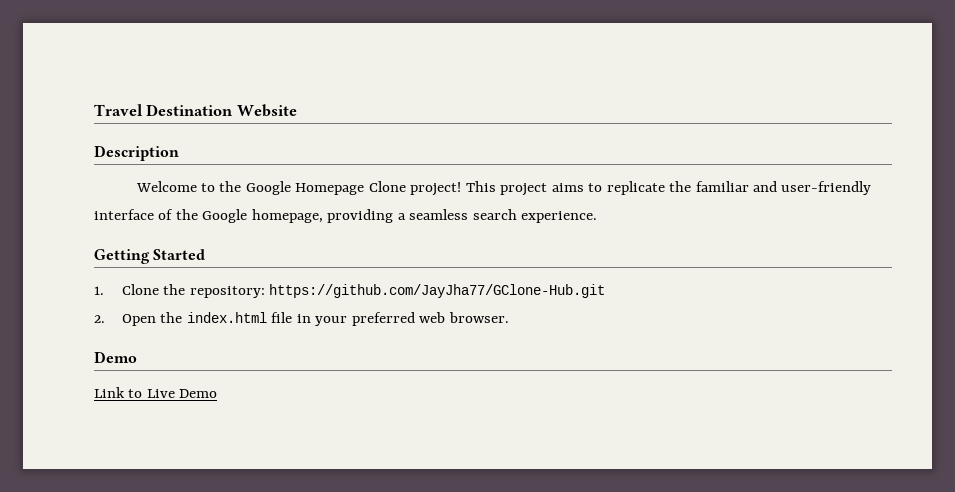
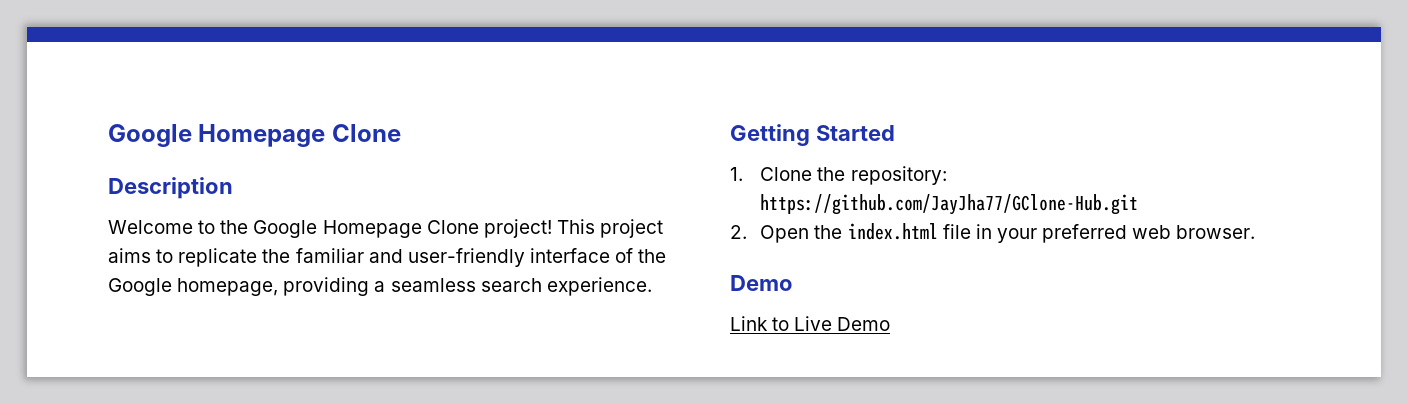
[94,104,297,117] Travel Destination Website -> [108,124,401,147] Google Homepage Clone

